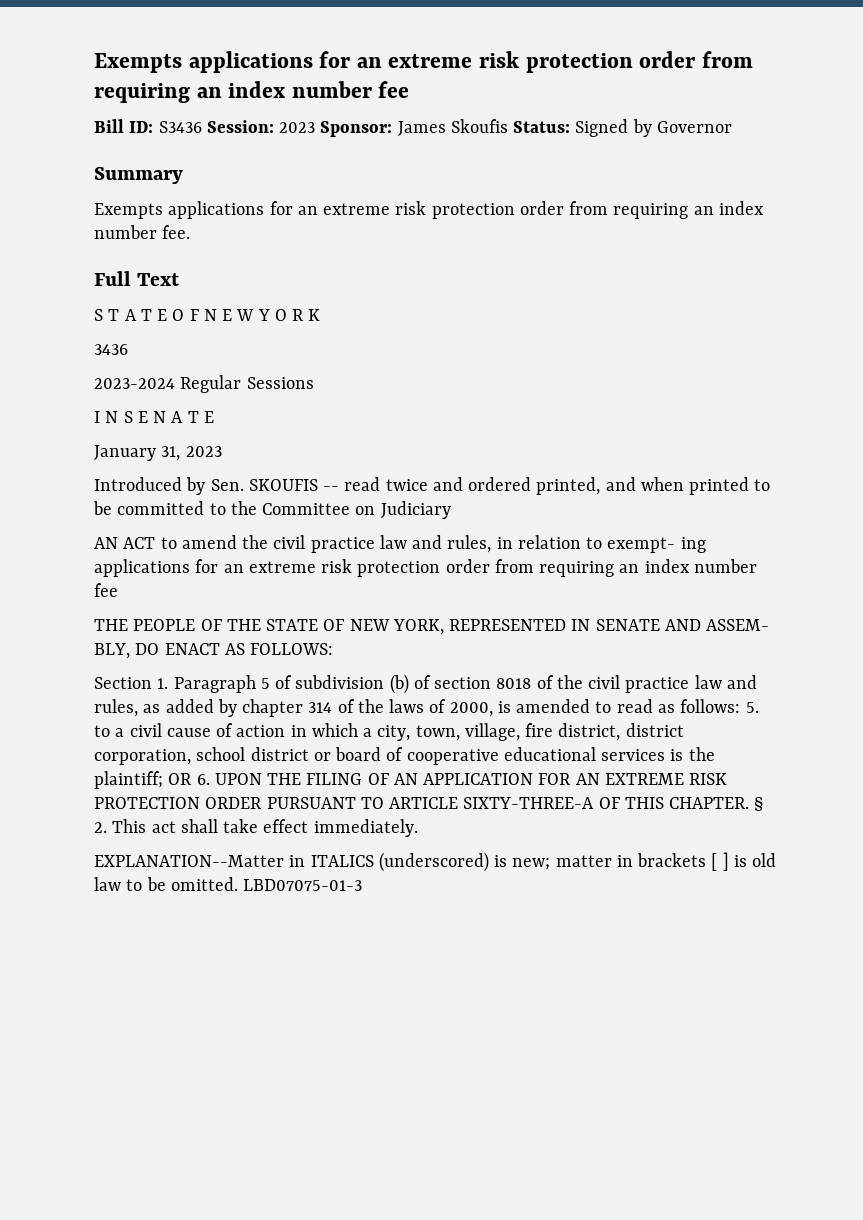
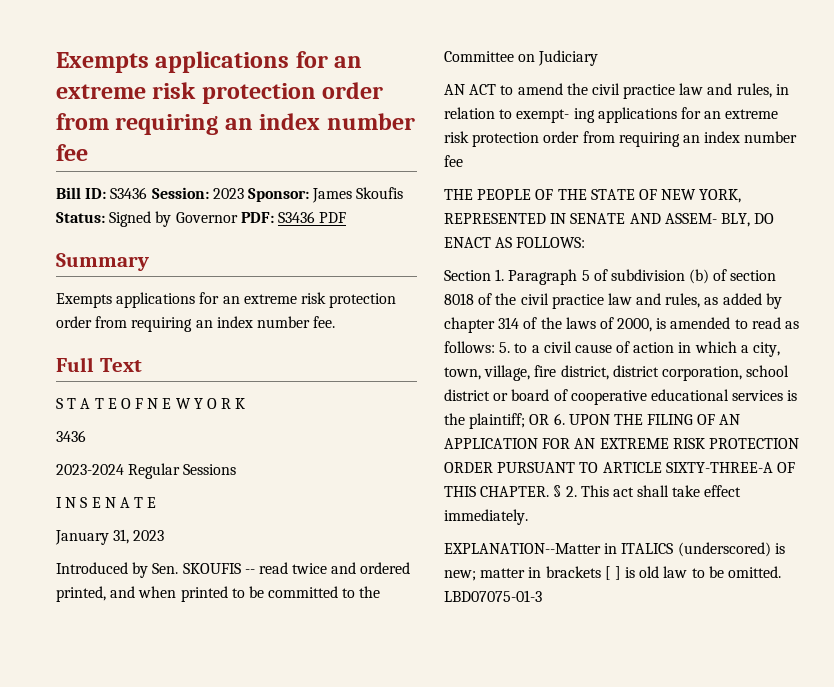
(732, 127) none -> [240,211,347,223] PDF: S3436 PDF

